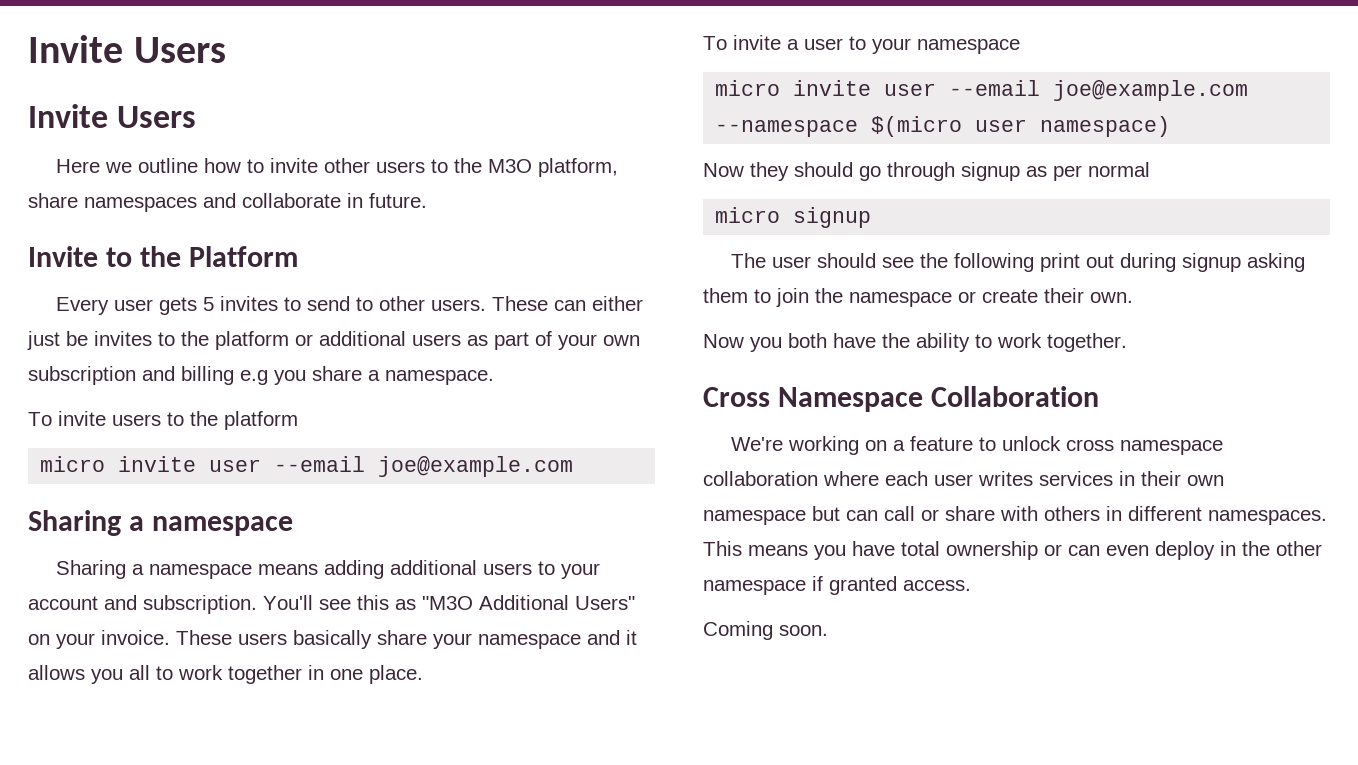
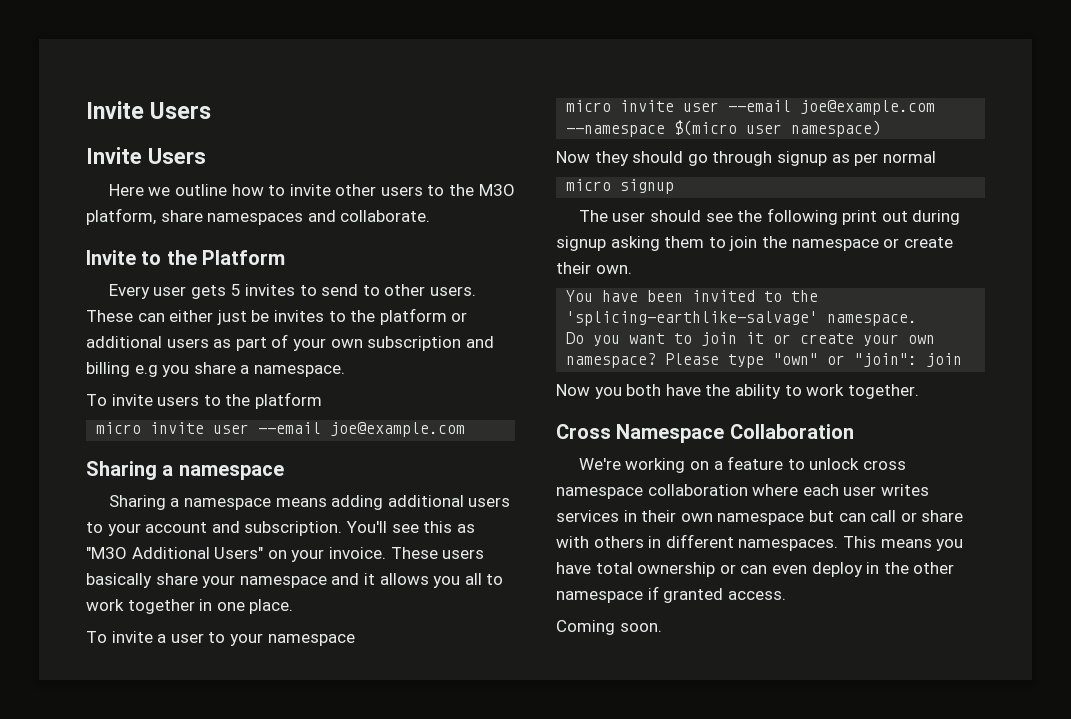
[242,193,427,208] collaborate in future. -> [340,210,431,222] collaborate.
(1133, 297) none -> [566,290,819,302] [566,311,918,326] [566,332,936,346] [566,353,963,368] // You have been invited to the 'splicing-earthlike-salvage' namespace. // Do you want to join it or create your own namespace? Please type "own" or "join": join

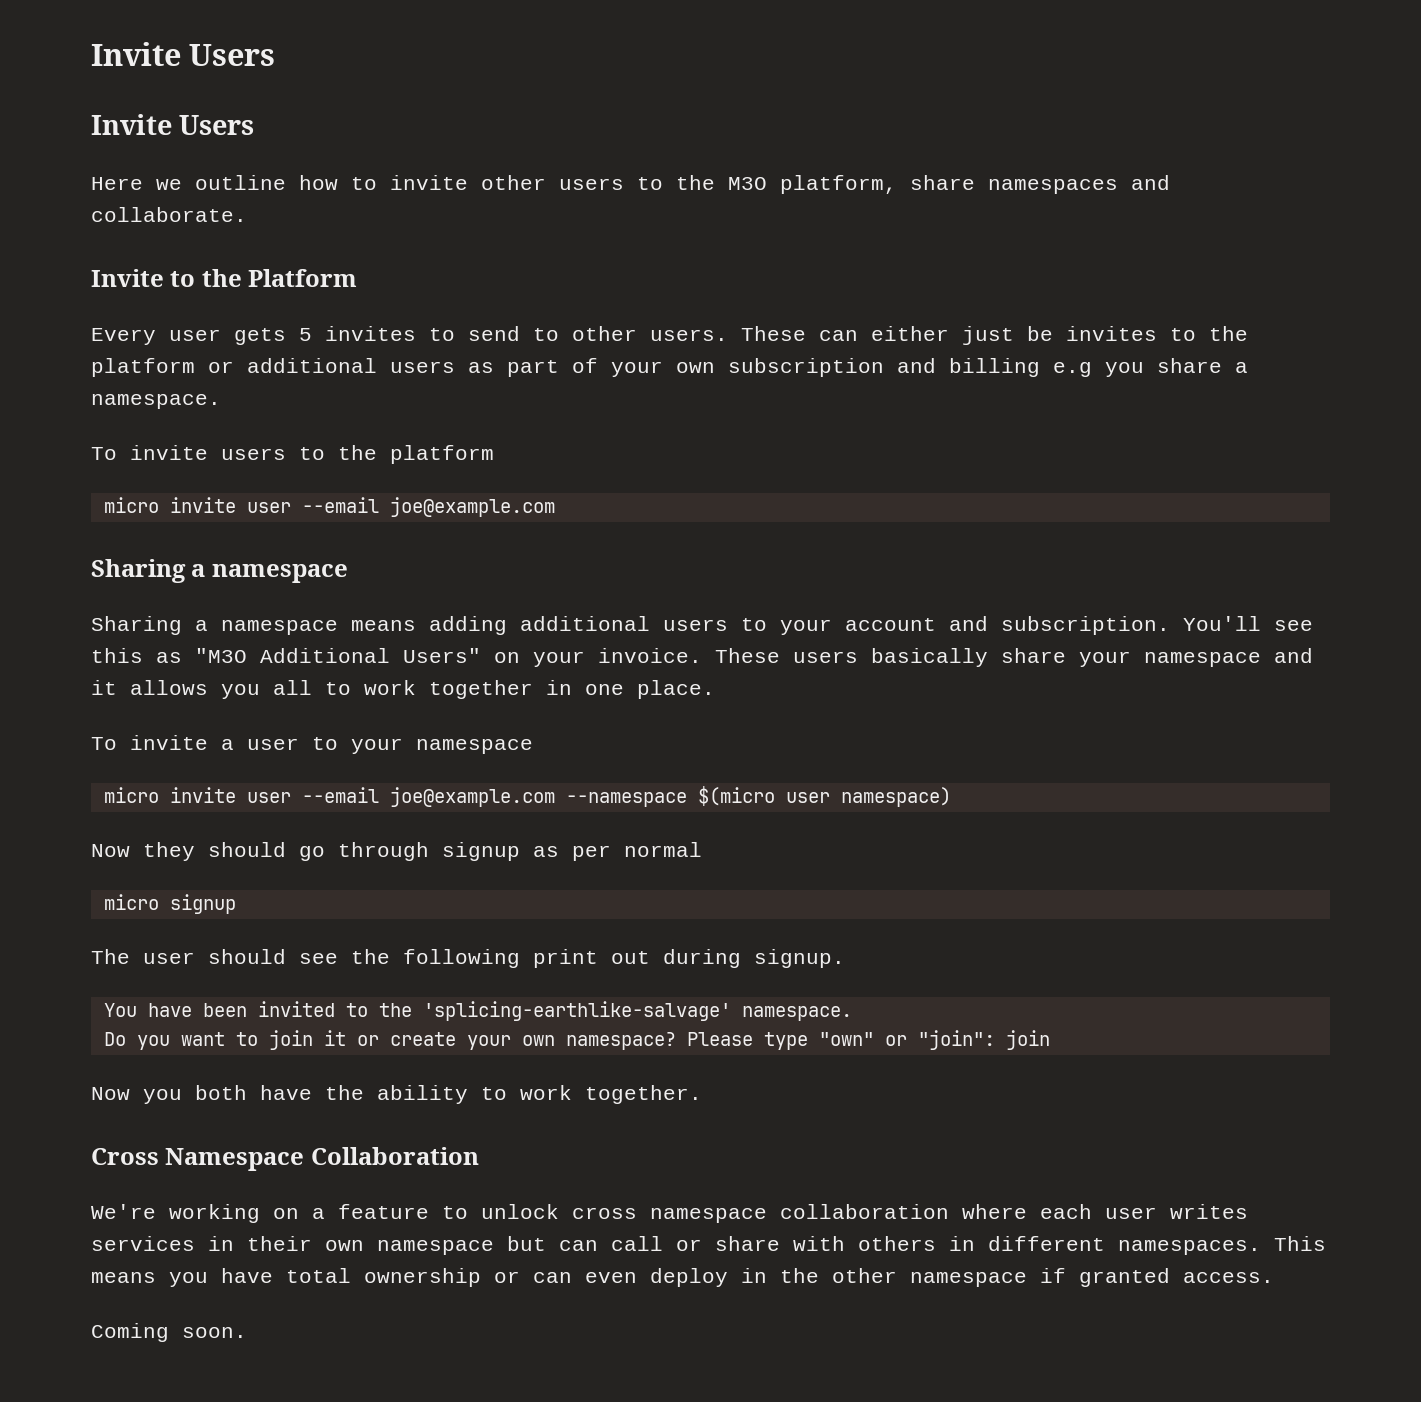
[556,236,953,251] [556,262,632,274] signup asking them to join the namespace or create their own. -> [754,949,845,968] signup.

